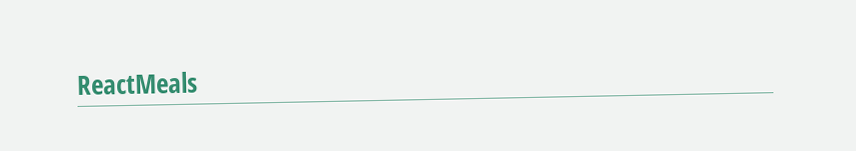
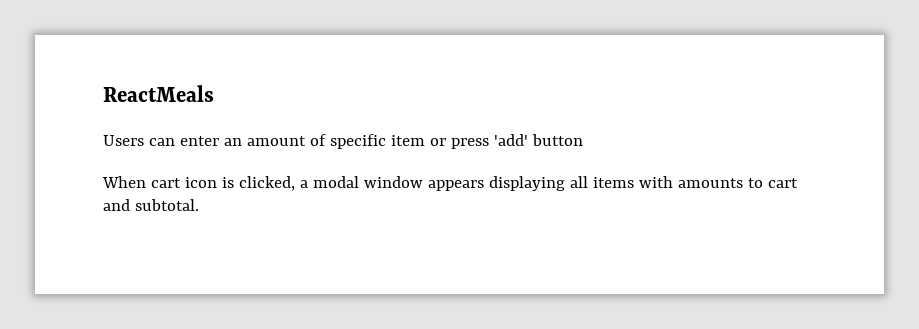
(198, 83) none -> [103,134,583,149] [102,176,798,191] [103,199,199,211] // Users can enter an amount of specific item or press 'add' button // When cart icon is clicked, a modal window appears displaying all items with amounts to cart and subtotal.

